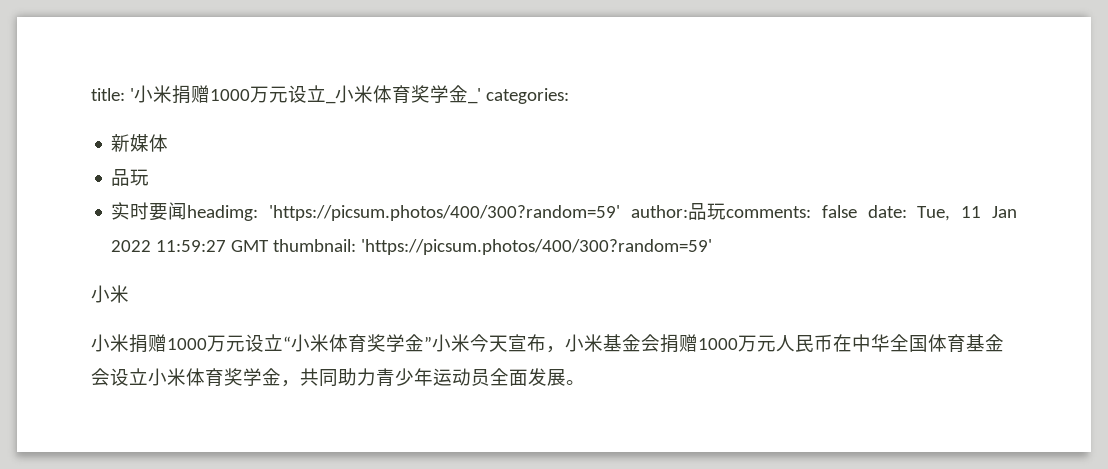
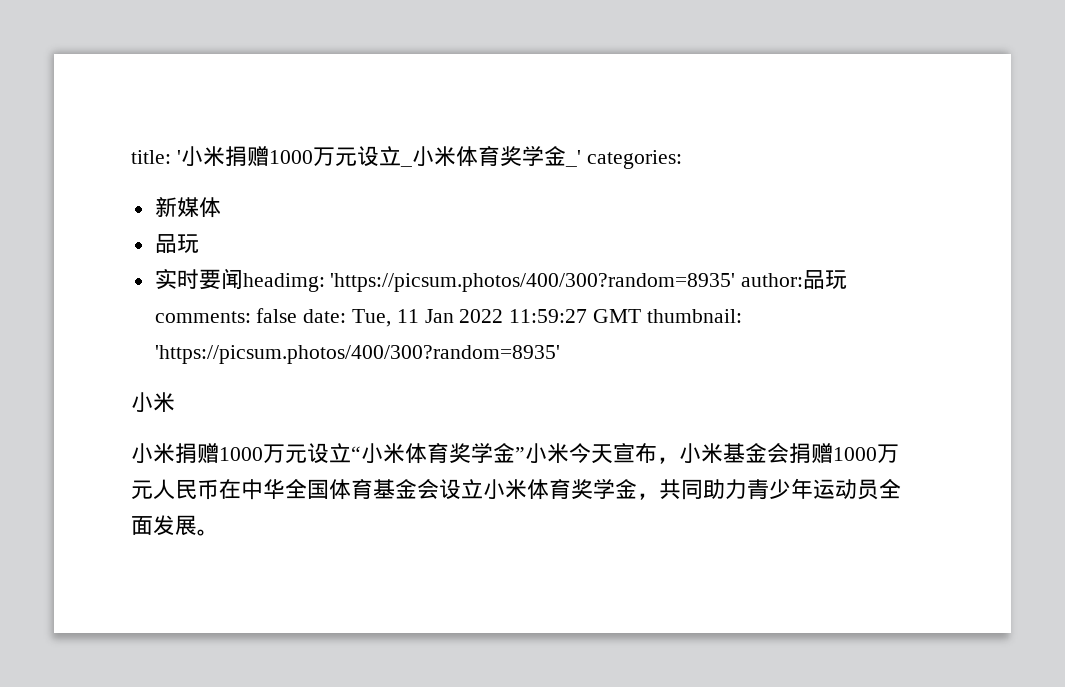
[269,205,621,221] 'https://picsum.photos/400/300?random=59' -> [330,273,736,292] 'https://picsum.photos/400/300?random=8935'
[361,239,713,255] 'https://picsum.photos/400/300?random=59' -> [154,345,560,364] 'https://picsum.photos/400/300?random=8935'

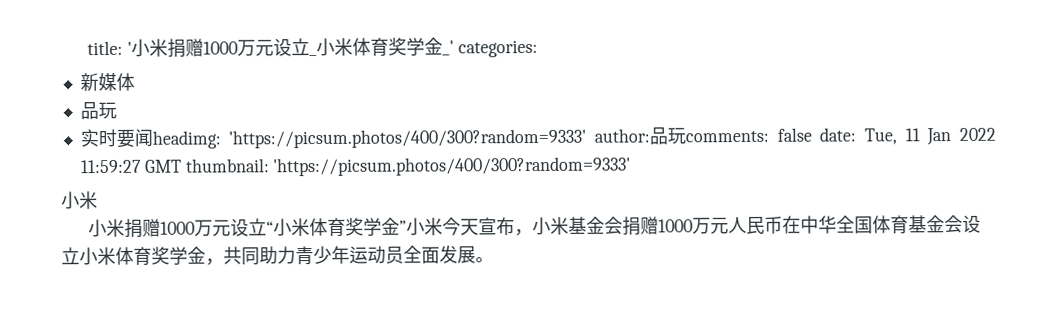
[330,273,736,292] 'https://picsum.photos/400/300?random=8935' -> [228,128,587,149] 'https://picsum.photos/400/300?random=9333'
[154,345,560,364] 'https://picsum.photos/400/300?random=8935' -> [272,156,632,177] 'https://picsum.photos/400/300?random=9333'

